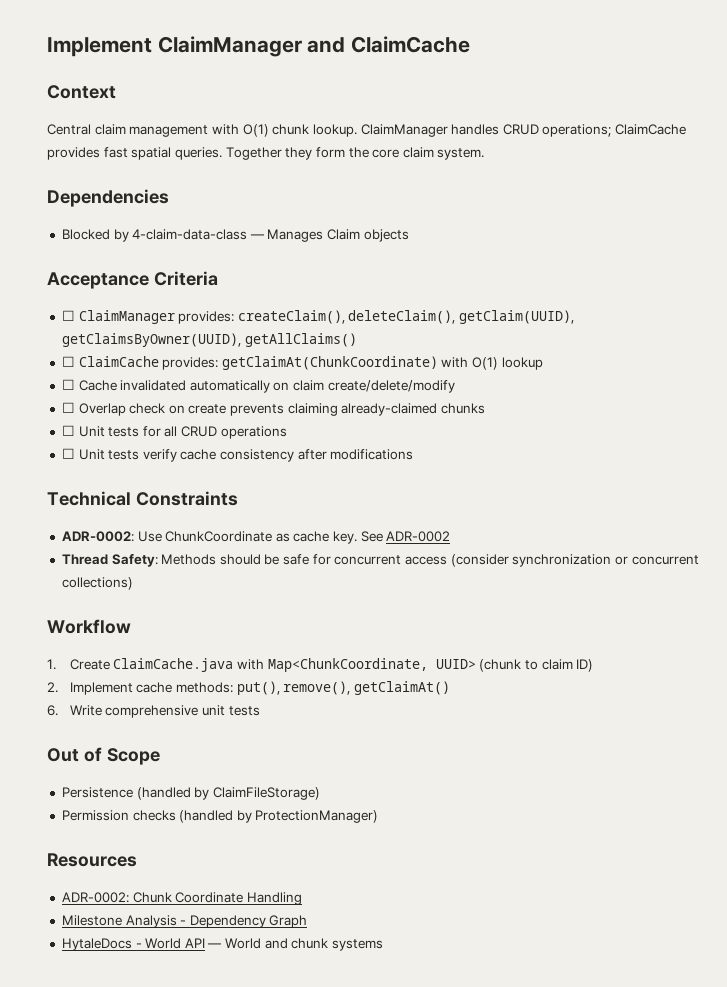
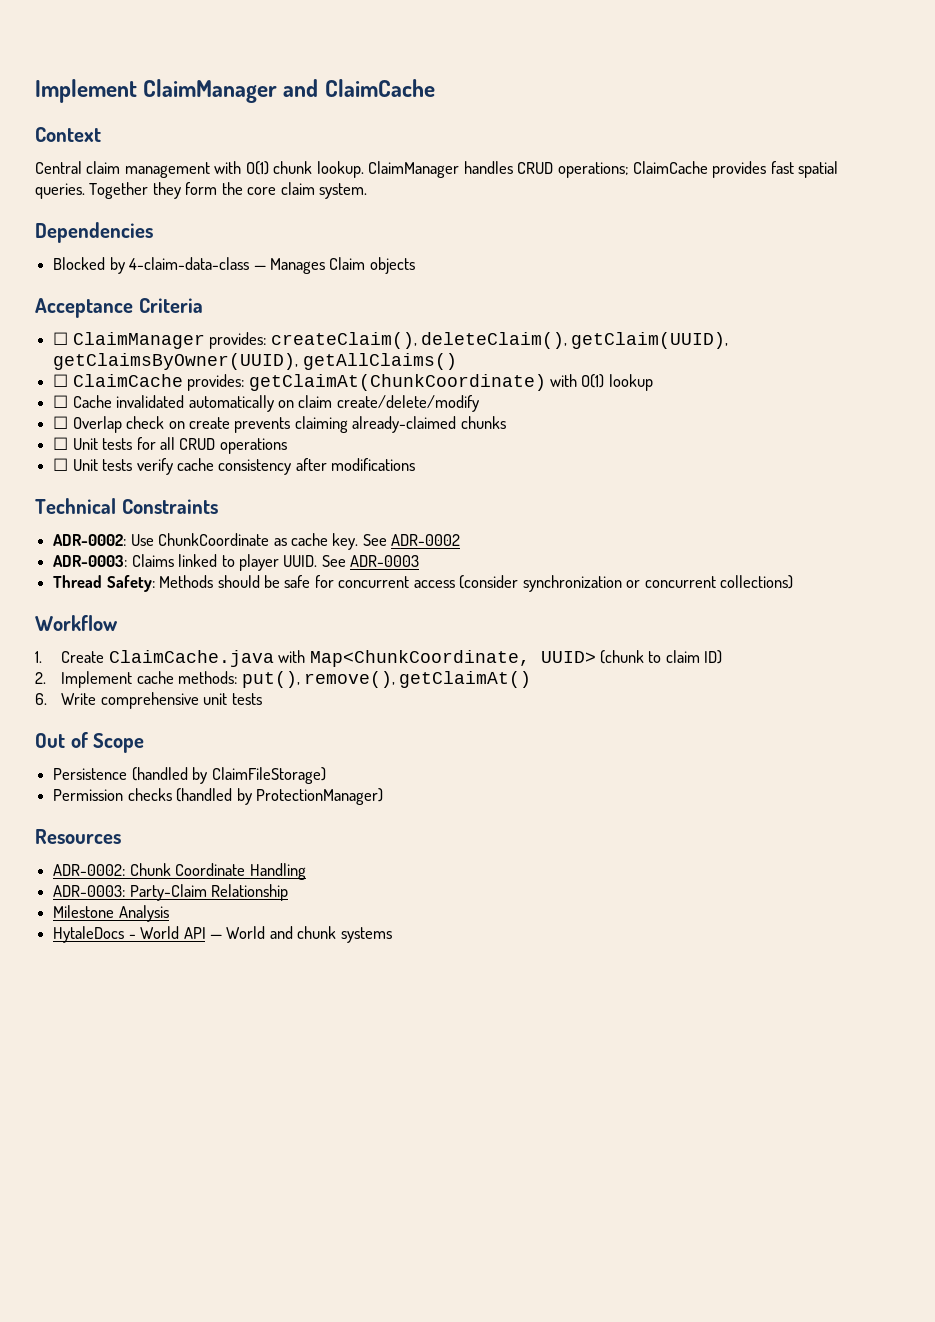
(451, 536) none -> [53,554,420,571] // ADR-0003: Claims linked to player UUID. See ADR-0003
(302, 898) none -> [53,884,289,901] // ADR-0003: Party-Claim Relationship
[180,915,308,928] - Dependency Graph -> (169, 913) none

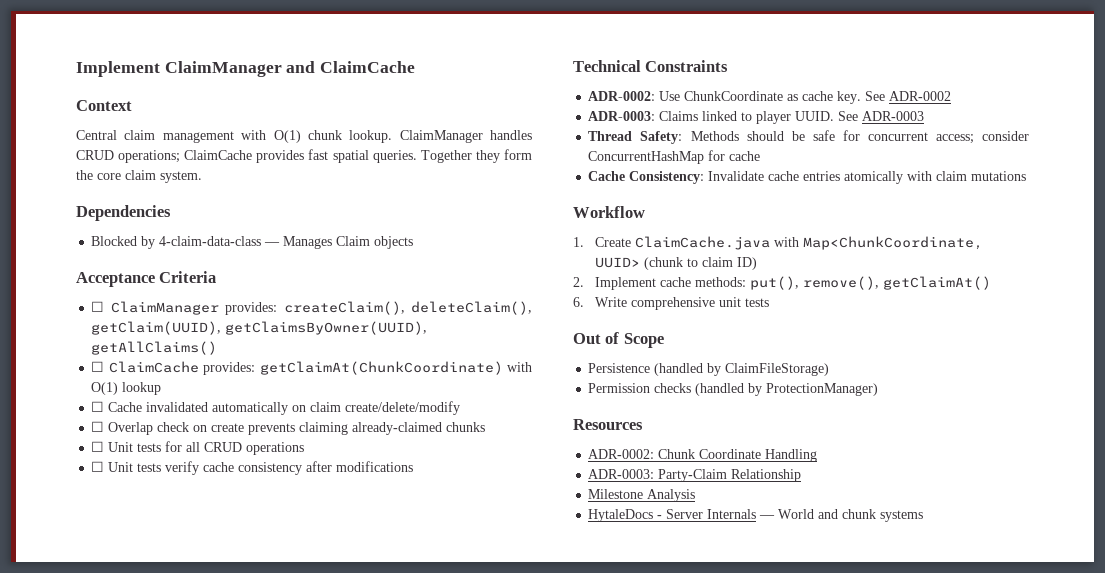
[413,575,794,592] access (consider synchronization or concurrent collections) -> [935,131,1029,144] [588,150,761,164] [588,171,1027,184] access; consider ConcurrentHashMap for cache // Cache Consistency: Invalidate cache entries atomically with claim mutations
[140,926,206,939] World API -> [666,509,757,519] Server Internals

